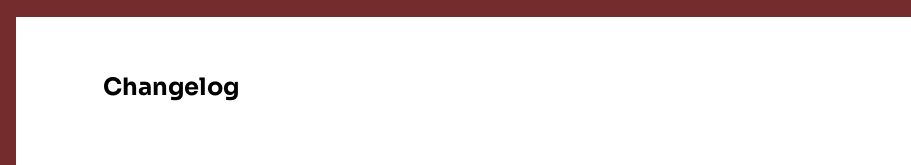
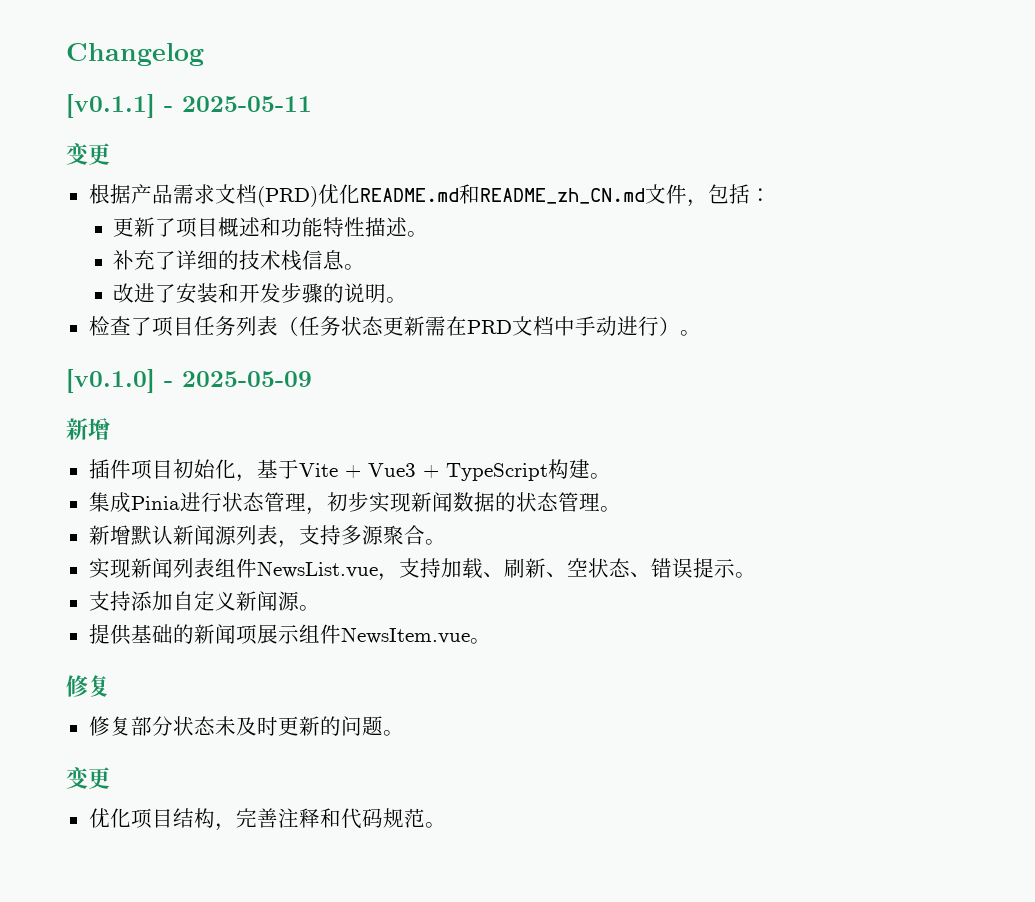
(239, 88) none -> [66,94,312,118] [66,143,110,165] [88,184,771,207] [113,217,429,238] [113,250,366,271] [113,283,408,304] [88,316,701,337] [66,369,312,393] [66,418,110,440] [88,459,611,482] [88,492,621,515] [88,525,446,548] [88,558,756,581] [88,591,320,611] [88,624,491,645] [66,675,110,697] [88,716,404,736] [66,767,110,789] [88,808,446,831] // [v0.1.1] - 2025-05-11 // 变更 // 根据产品需求文档(PRD)优化README.md和README_zh_CN.md文件，包括： // 更新了项目概述和功能特性描述。 // 补充了详细的技术栈信息。 // 改进了安装和开发步骤的说明。 // 检查了项目任务列表（任务状态更新需在PRD文档中手动进行）。 // [v0.1.0] - 2025-05-09 // 新增 // 插件项目初始化，基于Vite + Vue3 + TypeScript构建。 // 集成Pinia进行状态管理，初步实现新闻数据的状态管理。 // 新增默认新闻源列表，支持多源聚合。 // 实现新闻列表组件NewsList.vue，支持加载、刷新、空状态、错误提示。 // 支持添加自定义新闻源。 // 提供基础的新闻项展示组件NewsItem.vue。 // 修复 // 修复部分状态未及时更新的问题。 // 变更 // 优化项目结构，完善注释和代码规范。

